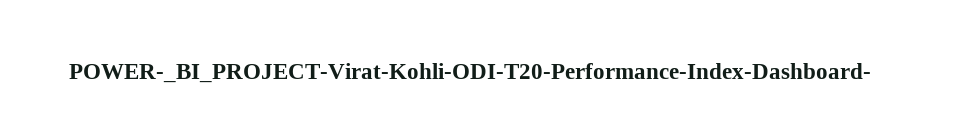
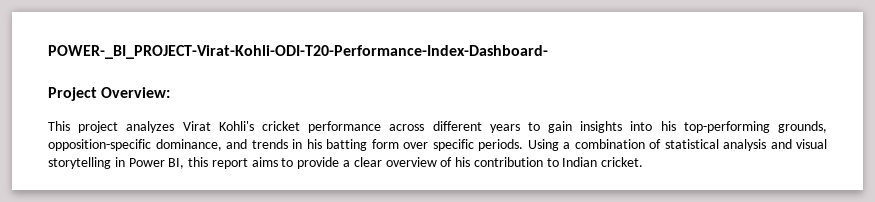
(871, 73) none -> [48,87,171,101] [48,121,827,133] [48,139,827,151] [48,157,644,169] // Project Overview: // This project analyzes Virat Kohli's cricket performance across different years to gain insights into his top-performing grounds, opposition-specific dominance, and trends in his batting form over specific periods. Using a combination of statistical analysis and visual storytelling in Power BI, this report aims to provide a clear overview of his contribution to Indian cricket.

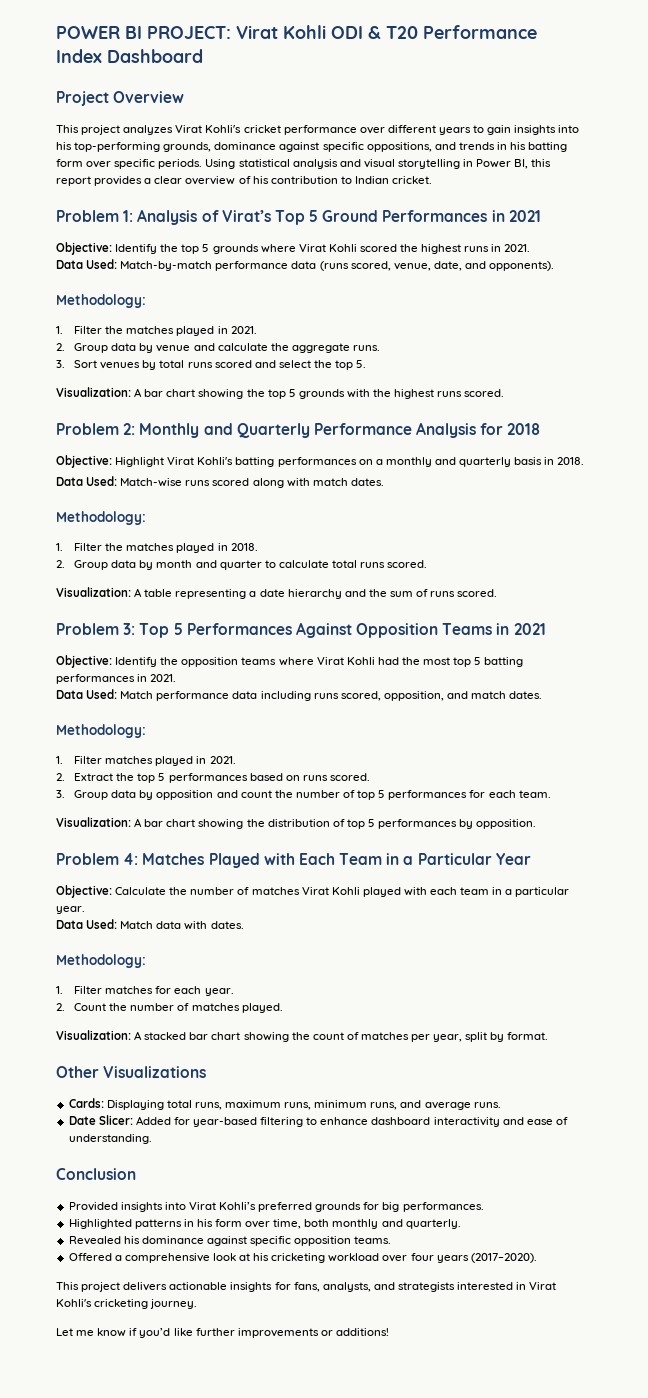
[48,45,548,59] POWER-_BI_PROJECT-Virat-Kohli-ODI-T20-Performance-Index-Dashboard- -> [56,25,537,39] [56,49,203,63] POWER BI PROJECT: Virat Kohli ODI & T20 Performance Index Dashboard
[101,87,171,98] Overview: -> [113,91,185,103] Overview
[389,124,425,131] across -> [359,127,385,134] over
[48,139,222,151] opposition-specific dominance, -> [214,142,432,152] dominance against specific oppositions,
[563,139,661,149] a combination of -> (236, 164) none
[251,157,340,169] aims to provide -> [94,176,143,186] provides
(644, 162) none -> [56,209,541,225] [56,242,531,255] [56,259,555,271] [56,294,146,308] [56,326,257,336] [56,343,380,353] [56,360,367,370] [56,387,505,399] [56,422,541,438] [56,455,585,468] [56,476,384,488] [56,511,146,525] [56,543,258,553] [56,560,428,570] [56,587,498,599] [56,622,546,638] [56,655,524,668] [56,674,177,684] [56,689,543,701] [56,724,146,738] [56,756,236,766] [56,773,370,783] [56,790,551,800] [56,817,537,829] [56,853,531,868] [56,885,570,898] [56,906,85,914] [56,919,244,930] [56,954,146,968] [56,986,234,996] [56,1003,283,1013] [56,1030,549,1042] [56,1066,207,1078] [68,1098,501,1110] [68,1115,568,1127] [68,1134,152,1144] [56,1168,136,1180] [68,1202,484,1212] [68,1219,461,1229] [68,1236,392,1246] [68,1253,537,1263] [56,1282,557,1292] [56,1299,198,1309] [56,1328,389,1338] // Problem 1: Analysis of Virat’s Top 5 Ground Performances in 2021 // Objective: Identify the top 5 grounds where Virat Kohli scored the highest runs in 2021. // Data Used: Match-by-match performance data (runs scored, venue, date, and opponents). // Methodology: // 1. Filter the matches played in 2021. // 2. Group data by venue and calculate the aggregate runs. // 3. Sort venues by total runs scored and select the top 5. // Visualization: A bar chart showing the top 5 grounds with the highest runs scored. // Problem 2: Monthly and Quarterly Performance Analysis for 2018 // Objective: Highlight Virat Kohli's batting performances on a monthly and quarterly basis in 2018. // Data Used: Match-wise runs scored along with match dates. // Methodology: // 1. Filter the matches played in 2018. // 2. Group data by month and quarter to calculate total runs scored. // Visualization: A table representing a date hierarchy and the sum of runs scored. // Problem 3: Top 5 Performances Against Opposition Teams in 2021 // Objective: Identify the opposition teams where Virat Kohli had the most top 5 batting performances in 2021. // Data Used: Match performance data including runs scored, opposition, and match dates. // Methodology: // 1. Filter matches played in 2021. // 2. Extract the top 5 performances based on runs scored. // 3. Group data by opposition and count the number of top 5 performances for each team. // Visualization: A bar chart showing the distribution of top 5 performances by opposition. // Problem 4: Matches Played with Each Team in a Particular Year // Objective: Calculate the number of matches Virat Kohli played with each team in a particular year. // Data Used: Match data with dates. // Methodology: // 1. Filter matches for each year. // 2. Count the number of matches played. // Visualization: A stacked bar chart showing the count of matches per year, split by format. // Other Visualizations // Cards: Displaying total runs, maximum runs, minimum runs, and average runs. // Date Slicer: Added for year-based filtering to enhance dashboard interactivity and ease of understanding. // Conclusion // Provided insights into Virat Kohli’s preferred grounds for big performances. // Highlighted patterns in his form over time, both monthly and quarterly. // Revealed his dominance against specific opposition teams. // Offered a comprehensive look at his cricketing workload over four years (2017–2020). // This project delivers actionable insights for fans, analysts, and strategists interested in Virat Kohli's cricketing journey. // Let me know if you’d like further improvements or additions!

